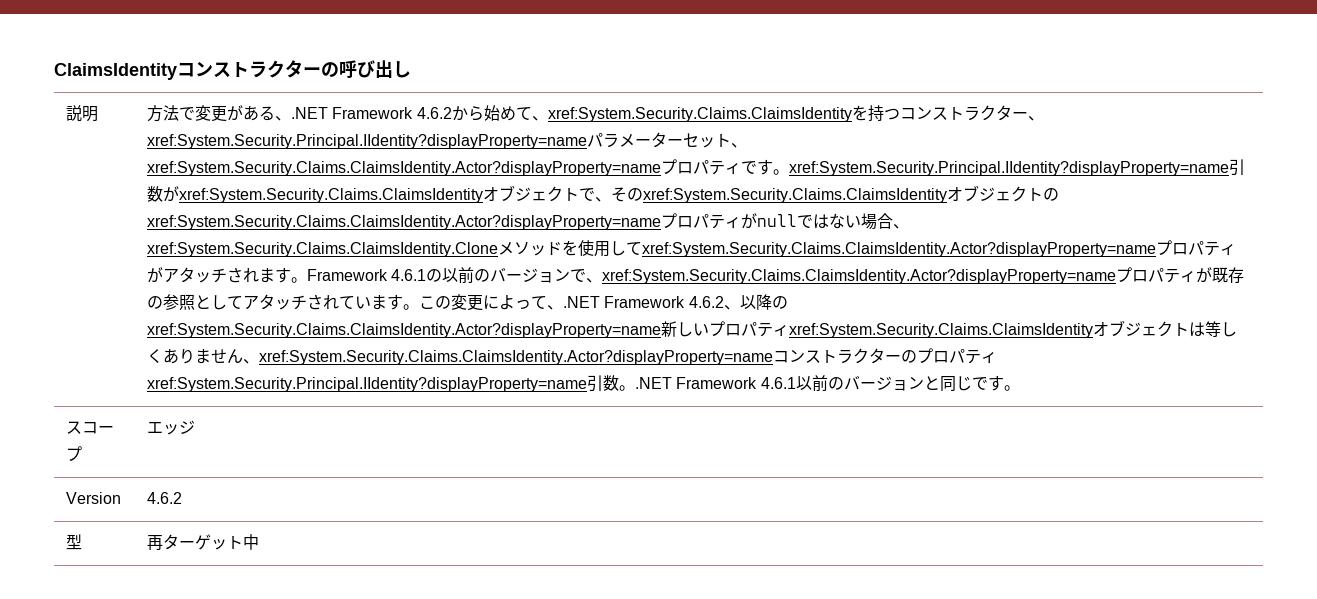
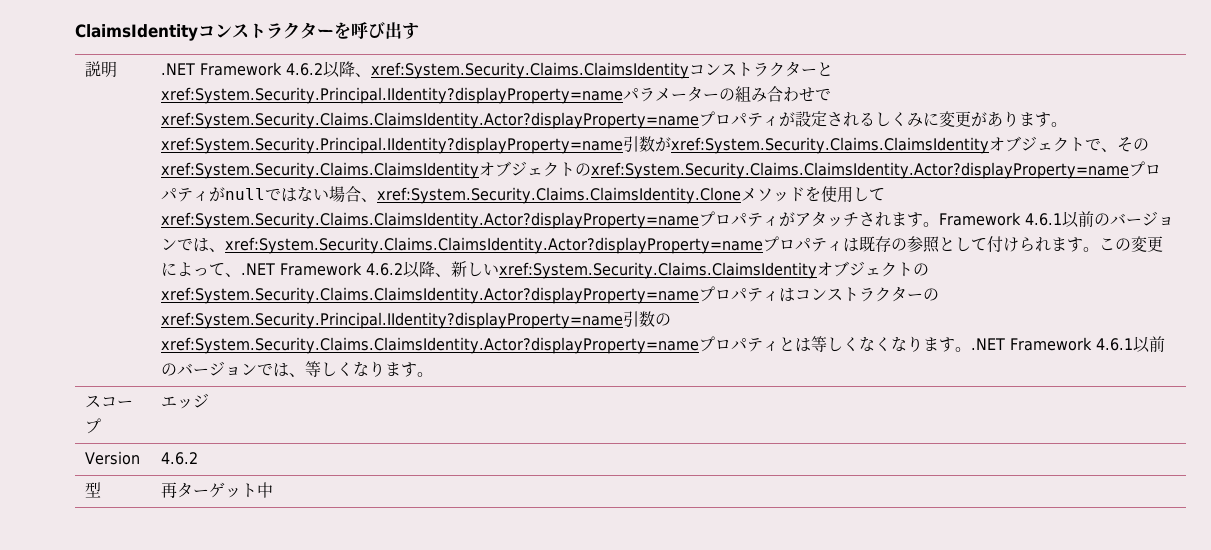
[321,60,411,78] の呼び出し -> [334,22,419,39] を呼び出す
[147,105,1044,122] 方法で変更がある、.NET Framework 4.6.2から始めて、xref:System.Security.Claims.ClaimsIdentityを持つコンストラクター、 -> [160,61,833,79] .NET Framework 4.6.2以降、xref:System.Security.Claims.ClaimsIdentityコンストラクターと
[683,133,748,148] [147,159,758,176] セット、xref:System.Security.Claims.ClaimsIdentity.Actor?displayProperty=nameプロパティで -> [718,86,831,102] [160,111,1035,129] の組み合わせでxref:System.Security.Claims.ClaimsIdentity.Actor?displayProperty=nameプロパティが設定されるしくみに変更がありま
[426,267,1213,284] の以前のバージョンで、xref:System.Security.Claims.ClaimsIdentity.Actor?displayProperty=nameプロパティが -> [1061,211,1174,228] [160,236,859,254] 以前のバージョンでは、xref:System.Security.Claims.ClaimsIdentity.Actor?displayProperty=nameプロパティは
[243,294,372,310] アタッチされてい -> [986,236,1051,253] 付けられ
[723,294,788,310] [147,320,1238,338] [147,348,998,365] [147,375,620,392] 、以降のxref:System.Security.Claims.ClaimsIdentity.Actor?displayProperty=name新しいプロパティxref:System.Security.Claims.ClaimsIdentityオブジェクトは等しくありません、xref:System.Security.Claims.ClaimsIdentity.Actor?displayProperty=nameコンストラクターのプロパティxref:System.Security.Principal.IIdentity?displayProperty=name引数 -> [402,261,929,279] [160,286,939,304] [160,311,671,329] [160,336,955,354] 以降、新しいxref:System.Security.Claims.ClaimsIdentityオブジェクトのxref:System.Security.Claims.ClaimsIdentity.Actor?displayProperty=nameプロパティはコンストラクターのxref:System.Security.Principal.IIdentity?displayProperty=name引数のxref:System.Security.Claims.ClaimsIdentity.Actor?displayProperty=nameプロパティとは等しくなくなります
[923,376,988,392] と同じで -> [256,361,401,377] では、等しくなりま

